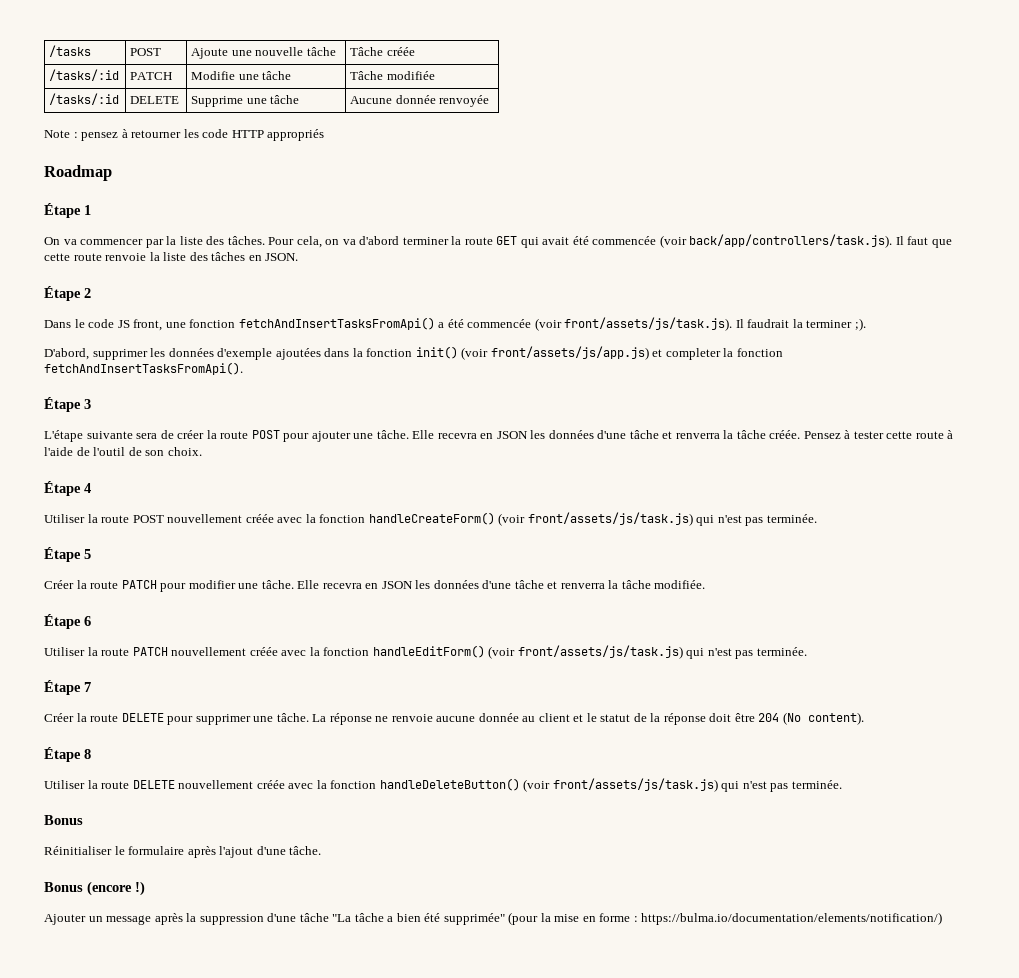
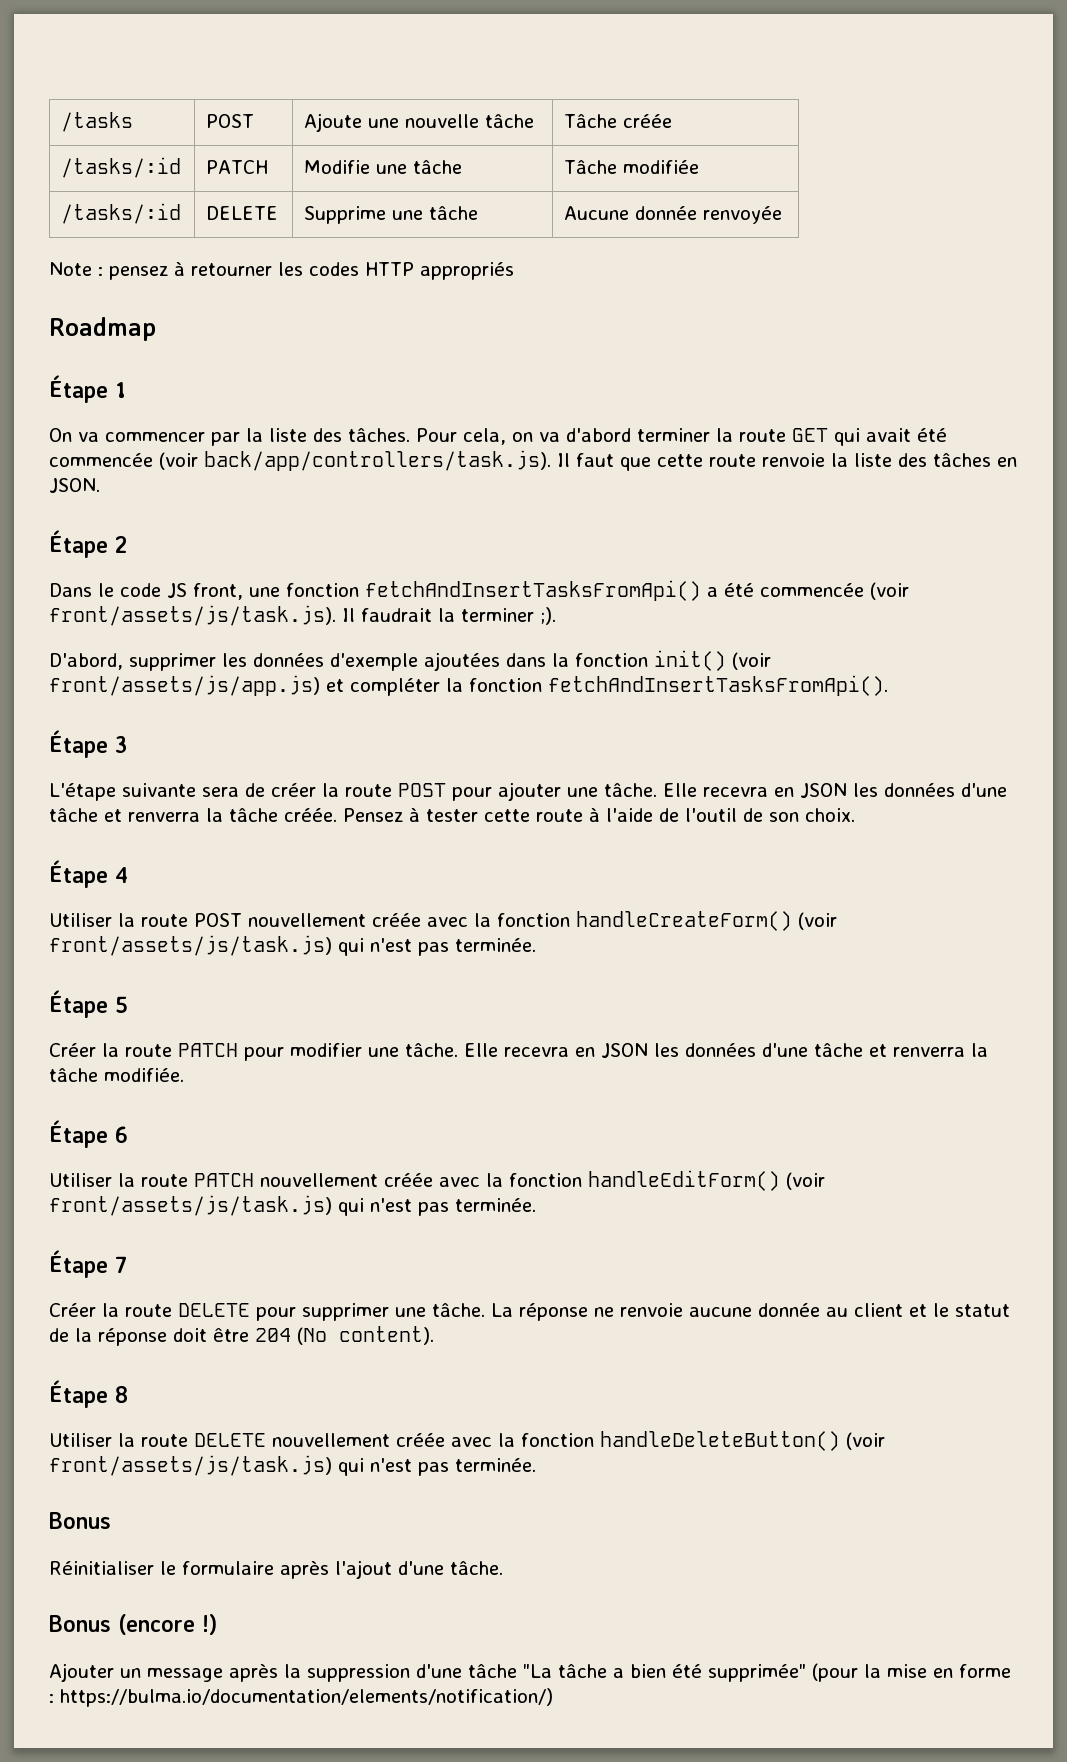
[202,129,229,138] code -> [309,262,359,276] codes
[665,348,721,360] completer -> [350,678,440,696] compléter

